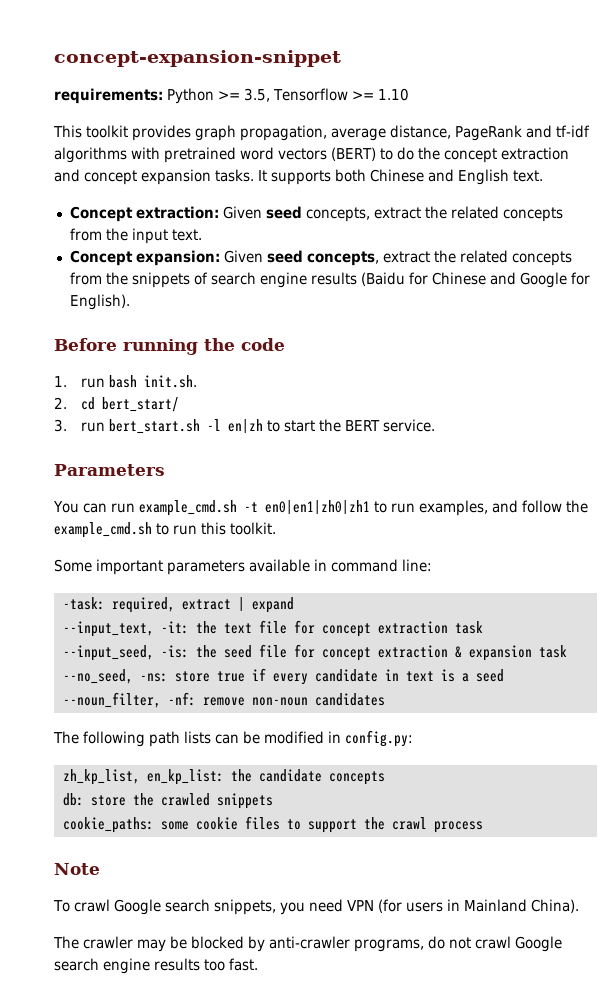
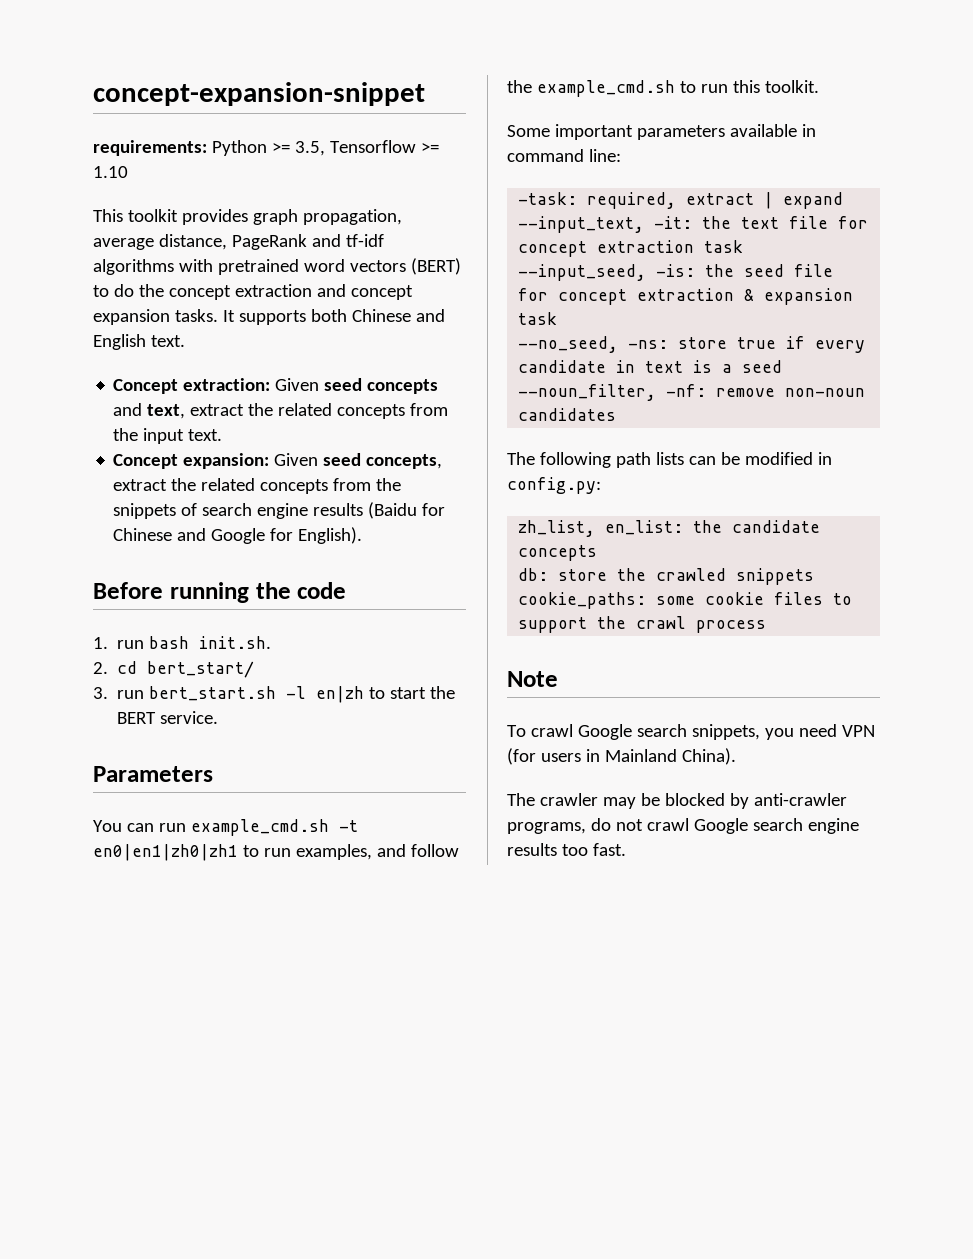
[305,207,370,222] concepts, -> [367,379,439,394] [113,403,186,419] concepts and text,
[62,769,224,785] zh_kp_list, en_kp_list: -> [518,520,684,537] zh_list, en_list:

